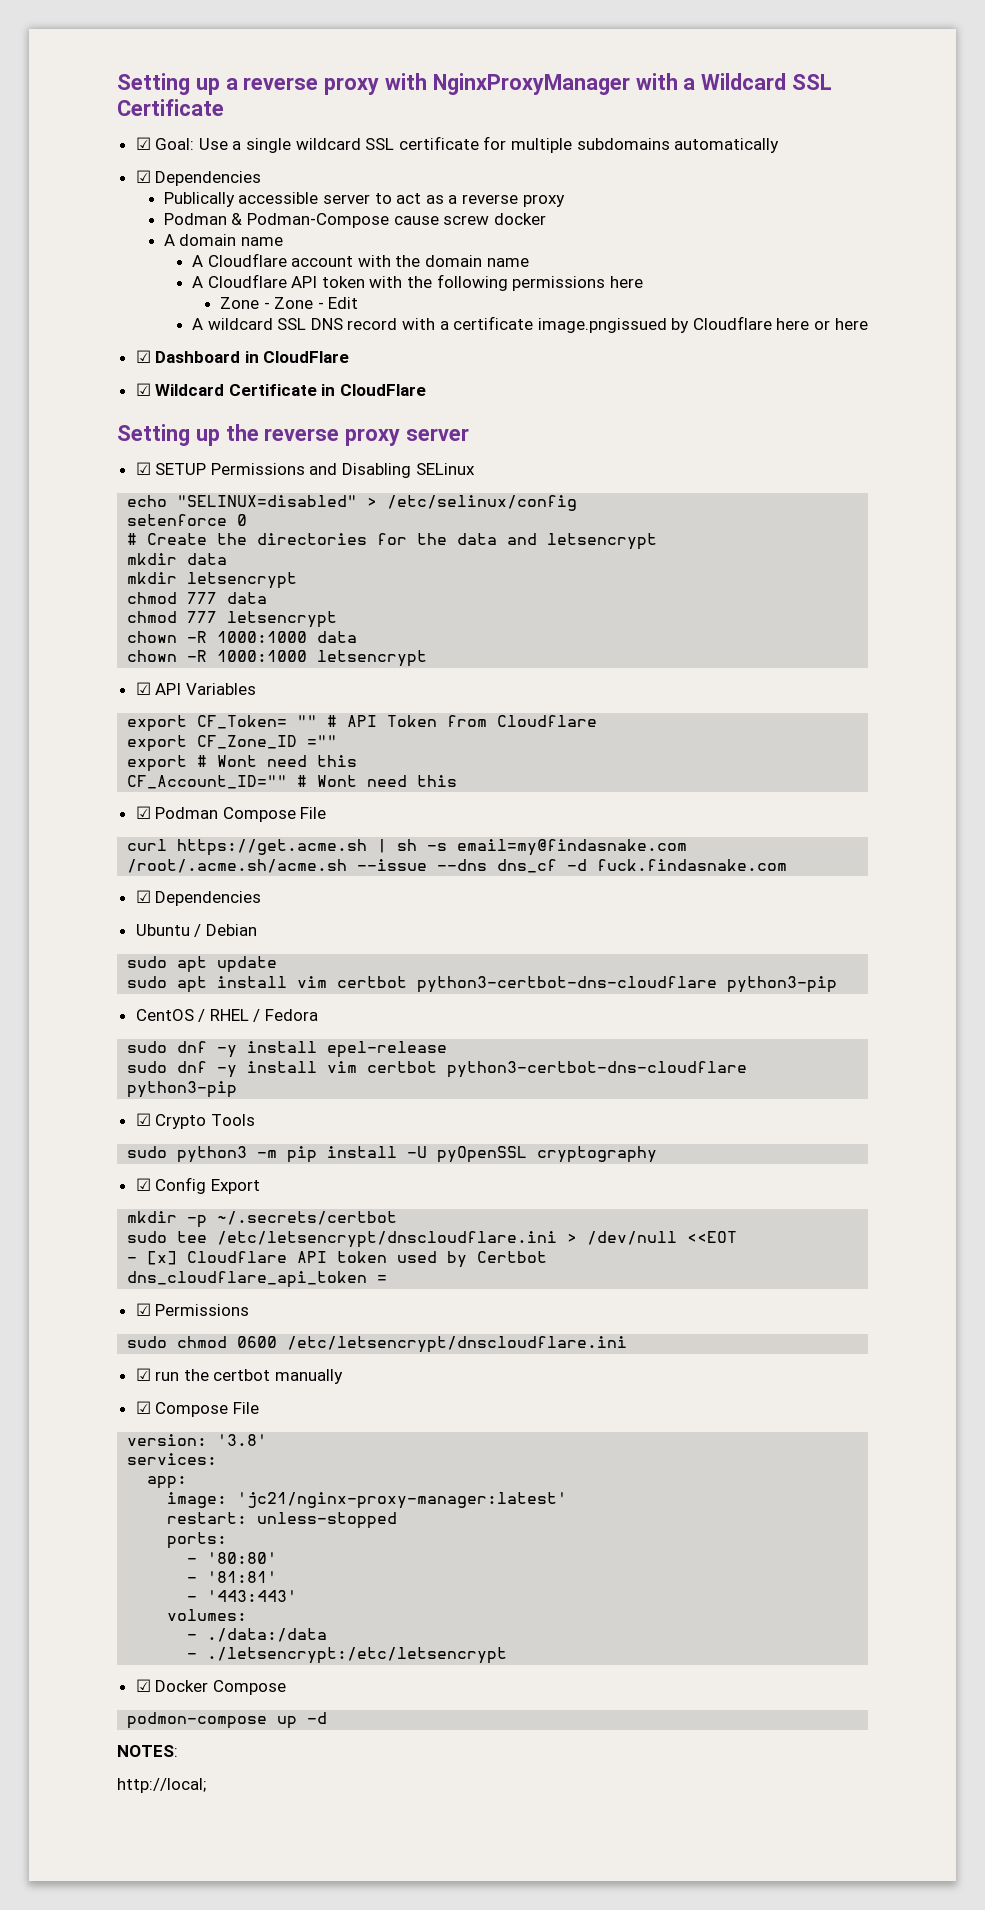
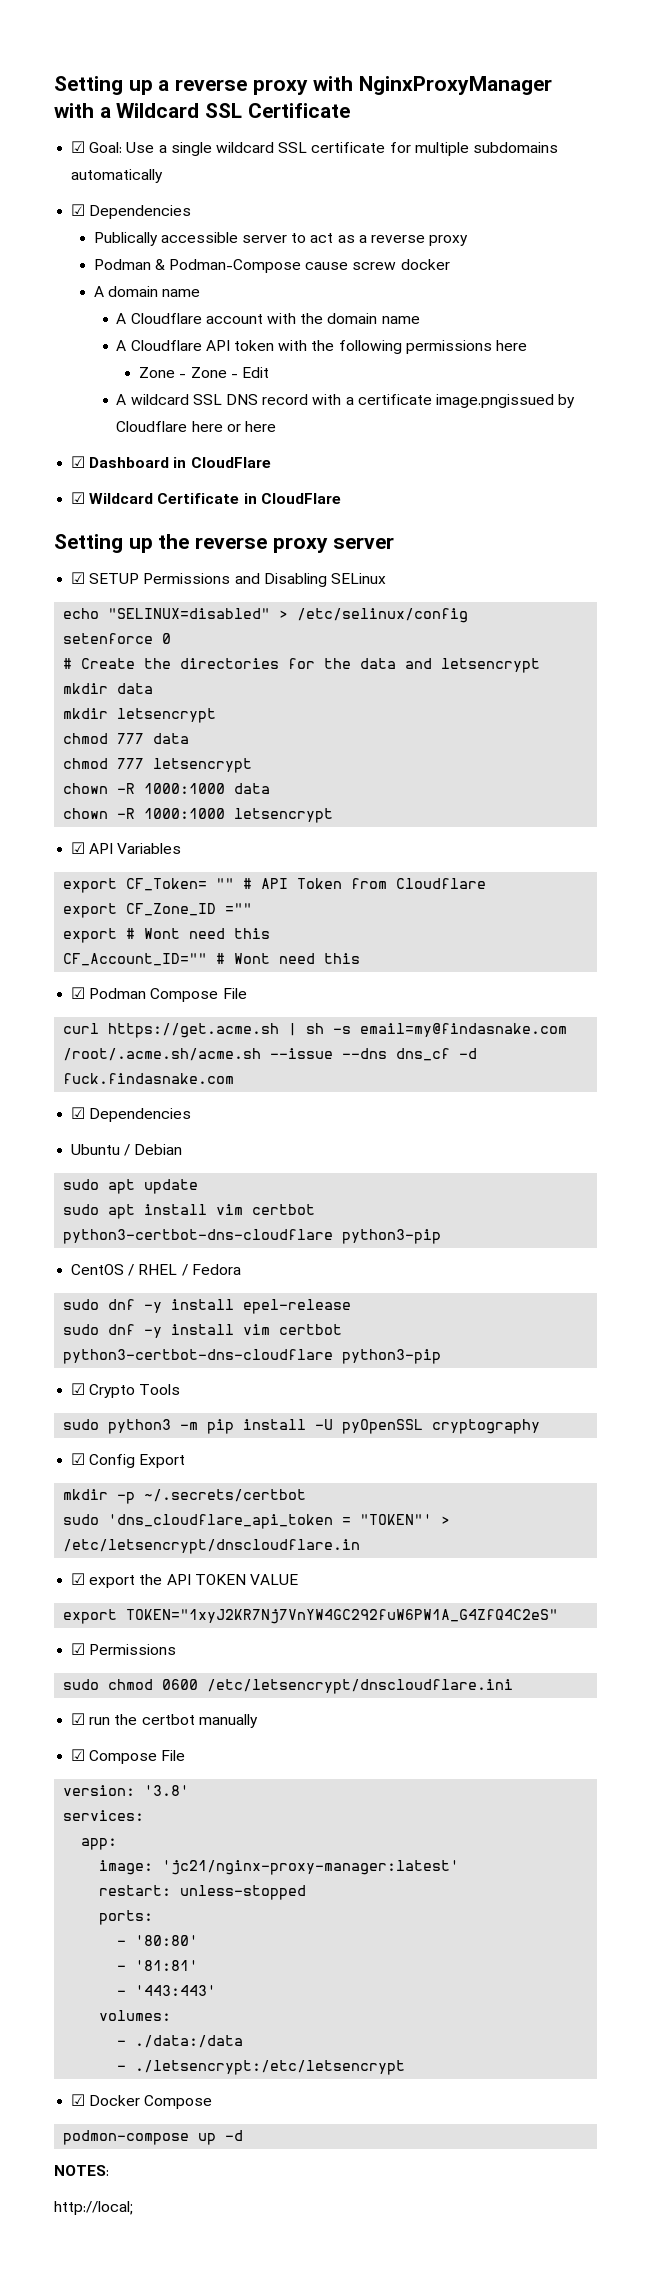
[177,1231,738,1248] [127,1251,548,1268] [127,1271,388,1288] tee /etc/letsencrypt/dnscloudflare.ini > /dev/null <<EOT // - [x] Cloudflare API token used by Certbot // dns_cloudflare_api_token = -> [108,1514,451,1529] [63,1539,361,1554] [71,1573,298,1588] [63,1609,559,1624] 'dns_cloudflare_api_token = "TOKEN"' > /etc/letsencrypt/dnscloudflare.in // ☑ export the API TOKEN VALUE // export TOKEN="1xyJ2KR7Nj7VnYW4GC292fuW6PW1A_G4ZfQ4C2eS"

